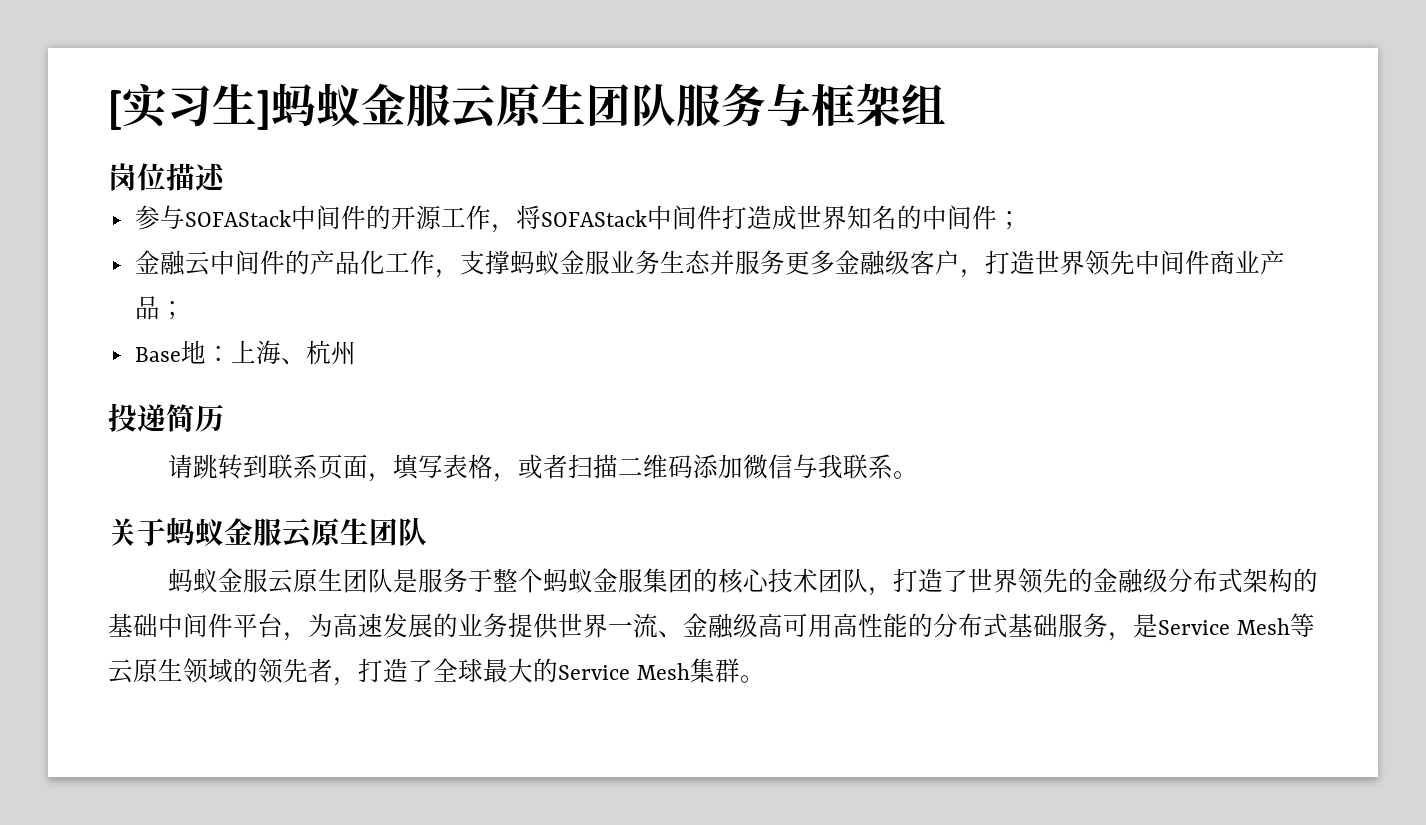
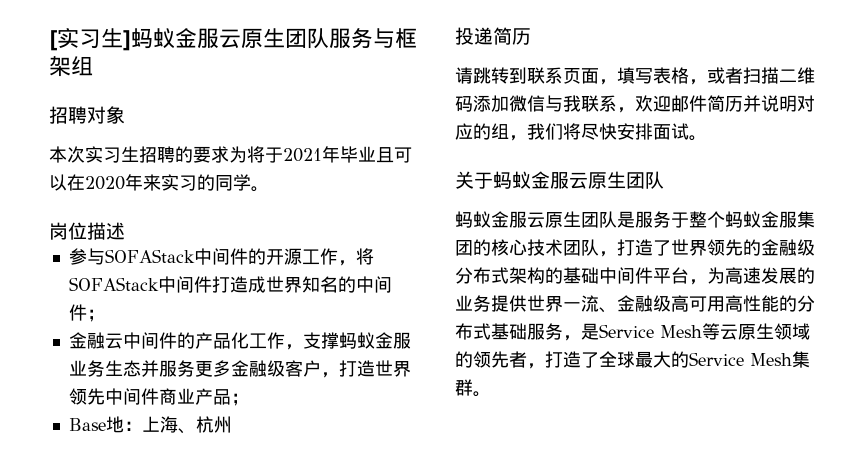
(946, 104) none -> [49,106,125,124] [49,146,412,163] [49,174,269,192] // 招聘对象 // 本次实习生招聘的要求为将于2021年毕业且可以在2020年来实习的同学。
(893, 466) none -> [617,95,815,113] [455,123,689,141] ，欢迎邮件简历并说明对应的组，我们将尽快安排面试

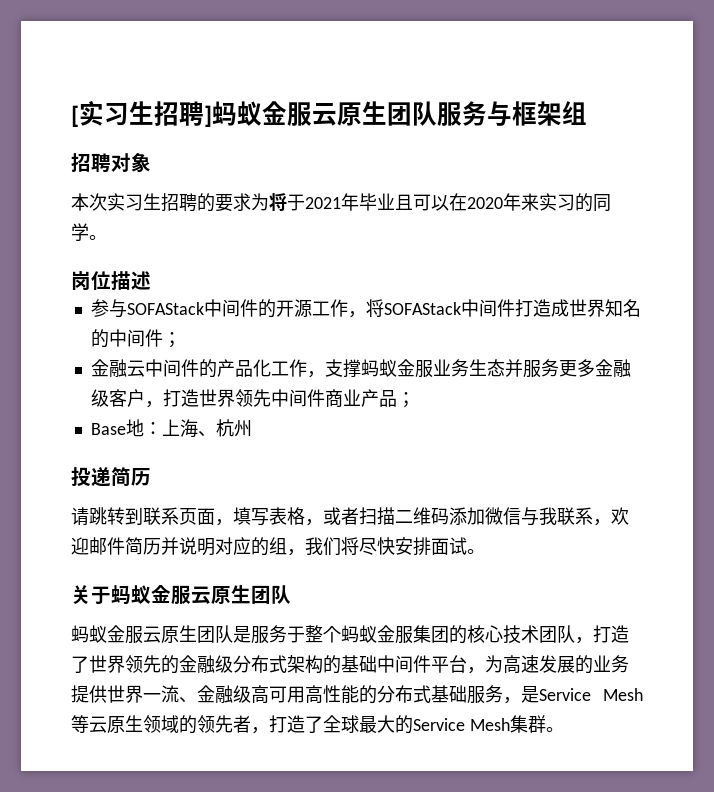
(123, 38) none -> [154,101,204,126] 招聘

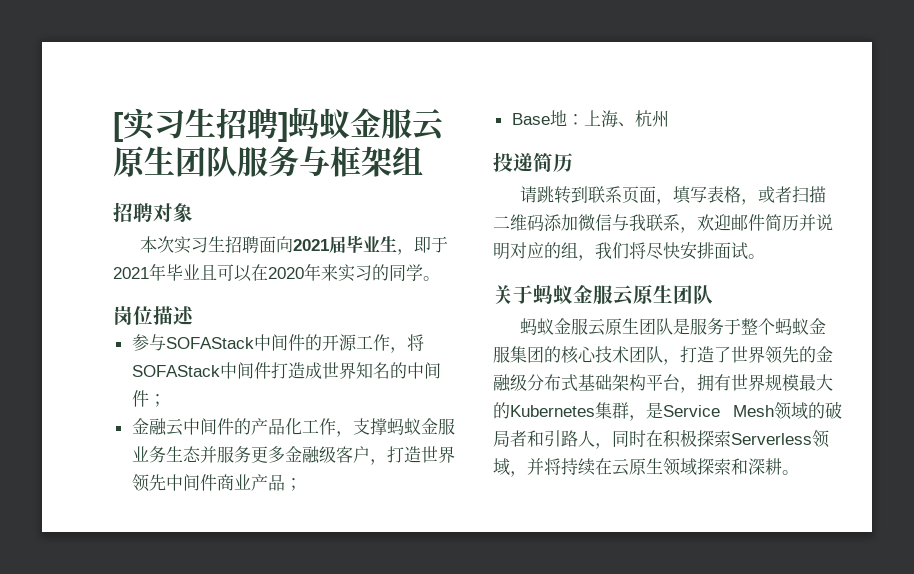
[197,193,287,212] 的要求为将 -> [258,235,431,255] 面向2021届毕业生，即
[287,655,629,674] [71,685,643,704] [71,715,546,734] 架构的基础中间件平台，为高速发展的业务提供世界一流、金融级高可用高性能的分布式基础服务，是Service Mesh等云原生领域的领先者，打造了全球最大的Service Mesh集群 -> [578,374,833,393] [493,401,842,421] [493,429,830,449] [493,458,782,477] 基础架构平台，拥有世界规模最大的Kubernetes集群，是Service Mesh领域的破局者和引路人，同时在积极探索Serverless领域，并将持续在云原生领域探索和深耕

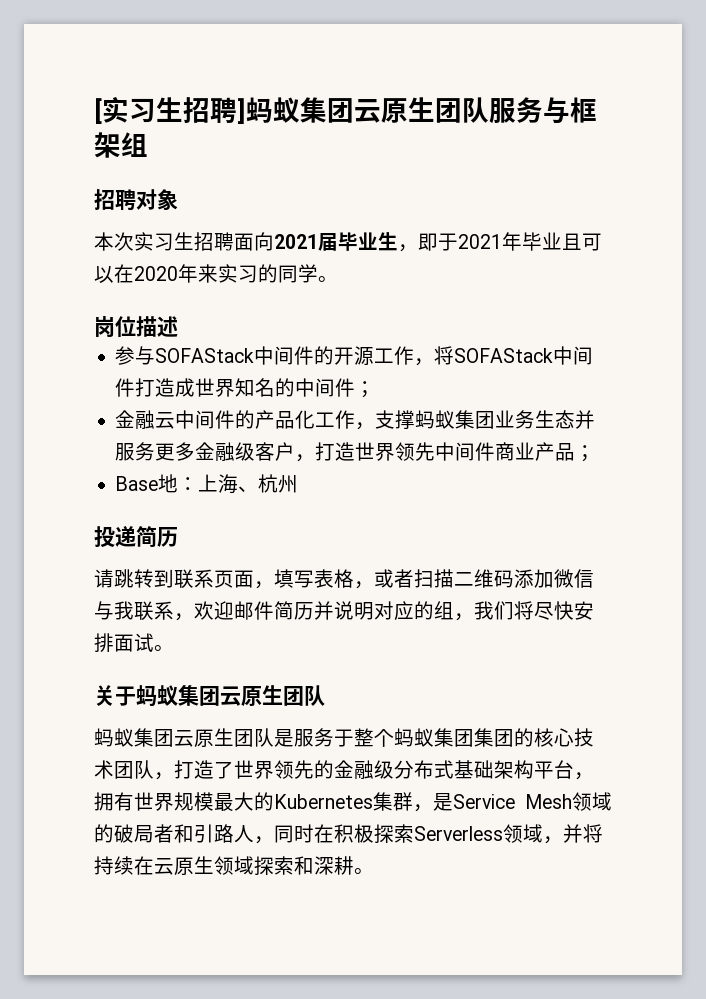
[350,108,412,139] 金服 -> [300,97,354,123] 集团
[420,418,455,435] 金服 -> [455,410,496,429] 集团
[573,285,613,304] 金服 -> [178,685,220,706] 集团
[553,318,588,335] 金服 -> [134,728,174,747] 集团
[808,318,826,334] [493,346,510,363] 金服 -> [434,728,474,747] 集团

